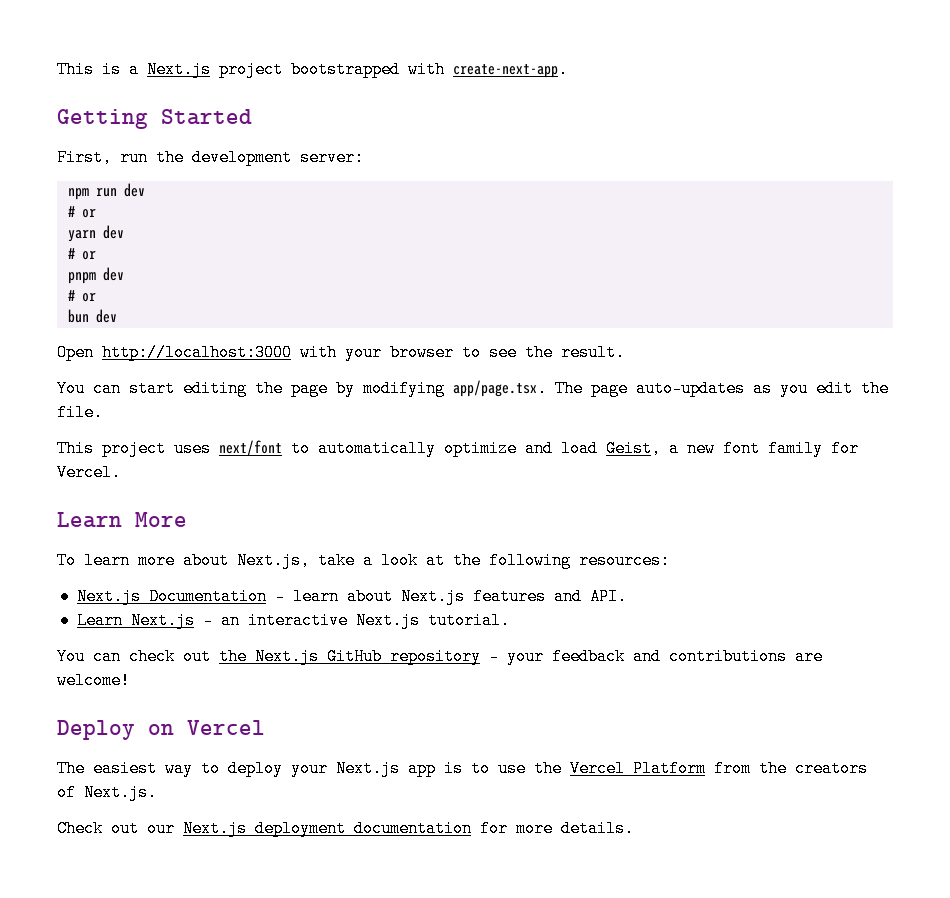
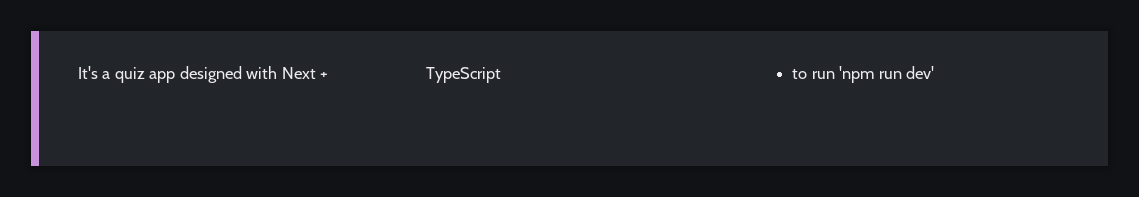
[57,61,568,78] [57,109,252,129] [57,149,364,166] [67,183,145,200] [67,206,96,218] [67,225,124,242] [67,248,96,260] [67,267,124,284] [67,290,96,302] [67,309,117,323] [57,344,625,361] [57,380,889,397] [57,404,103,421] [57,440,859,457] [57,464,121,481] [57,512,187,528] [57,552,670,569] [76,588,627,605] [76,612,510,629] [57,648,823,665] [57,672,130,689] [57,720,265,740] [57,760,868,777] [57,784,157,801] [57,820,634,837] This is a Next.js project bootstrapped with create-next-app. // Getting Started // First, run the development server: // npm run dev // # or // yarn dev // # or // pnpm dev // # or // bun dev // Open http://localhost:3000 with your browser to see the result. // You can start editing the page by modifying app/page.tsx. The page auto-updates as you edit the file. // This project uses next/font to automatically optimize and load Geist, a new font family for Vercel. // Learn More // To learn more about Next.js, take a look at the following resources: // Next.js Documentation - learn about Next.js features and API. // Learn Next.js - an interactive Next.js tutorial. // You can check out the Next.js GitHub repository - your feedback and contributions are welcome! // Deploy on Vercel // The easiest way to deploy your Next.js app is to use the Vercel Platform from the creators of Next.js. // Check out our Next.js deployment documentation for more details. -> [78,66,501,83] [792,66,934,83] It's a quiz app designed with Next + TypeScript // to run 'npm run dev'

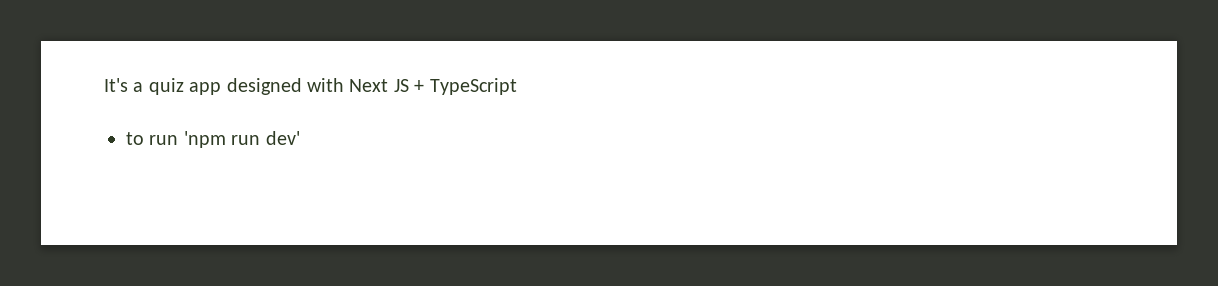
(316, 73) none -> [393,79,409,92] JS

